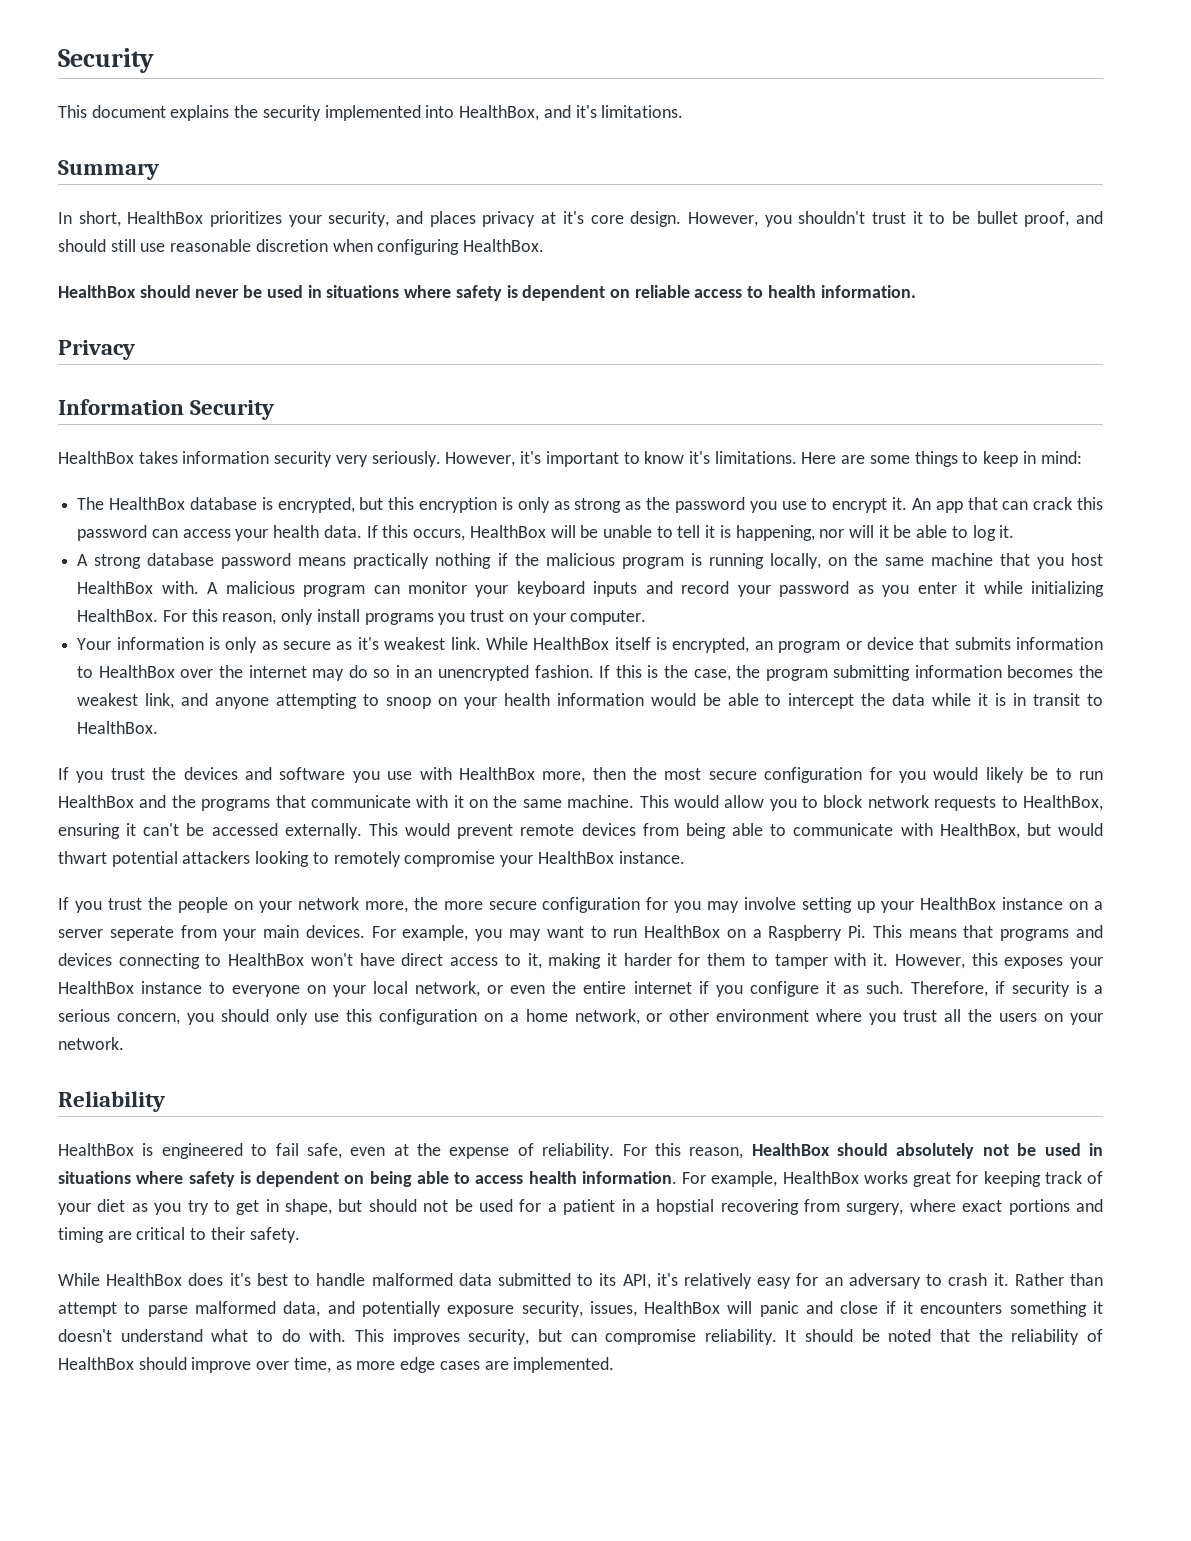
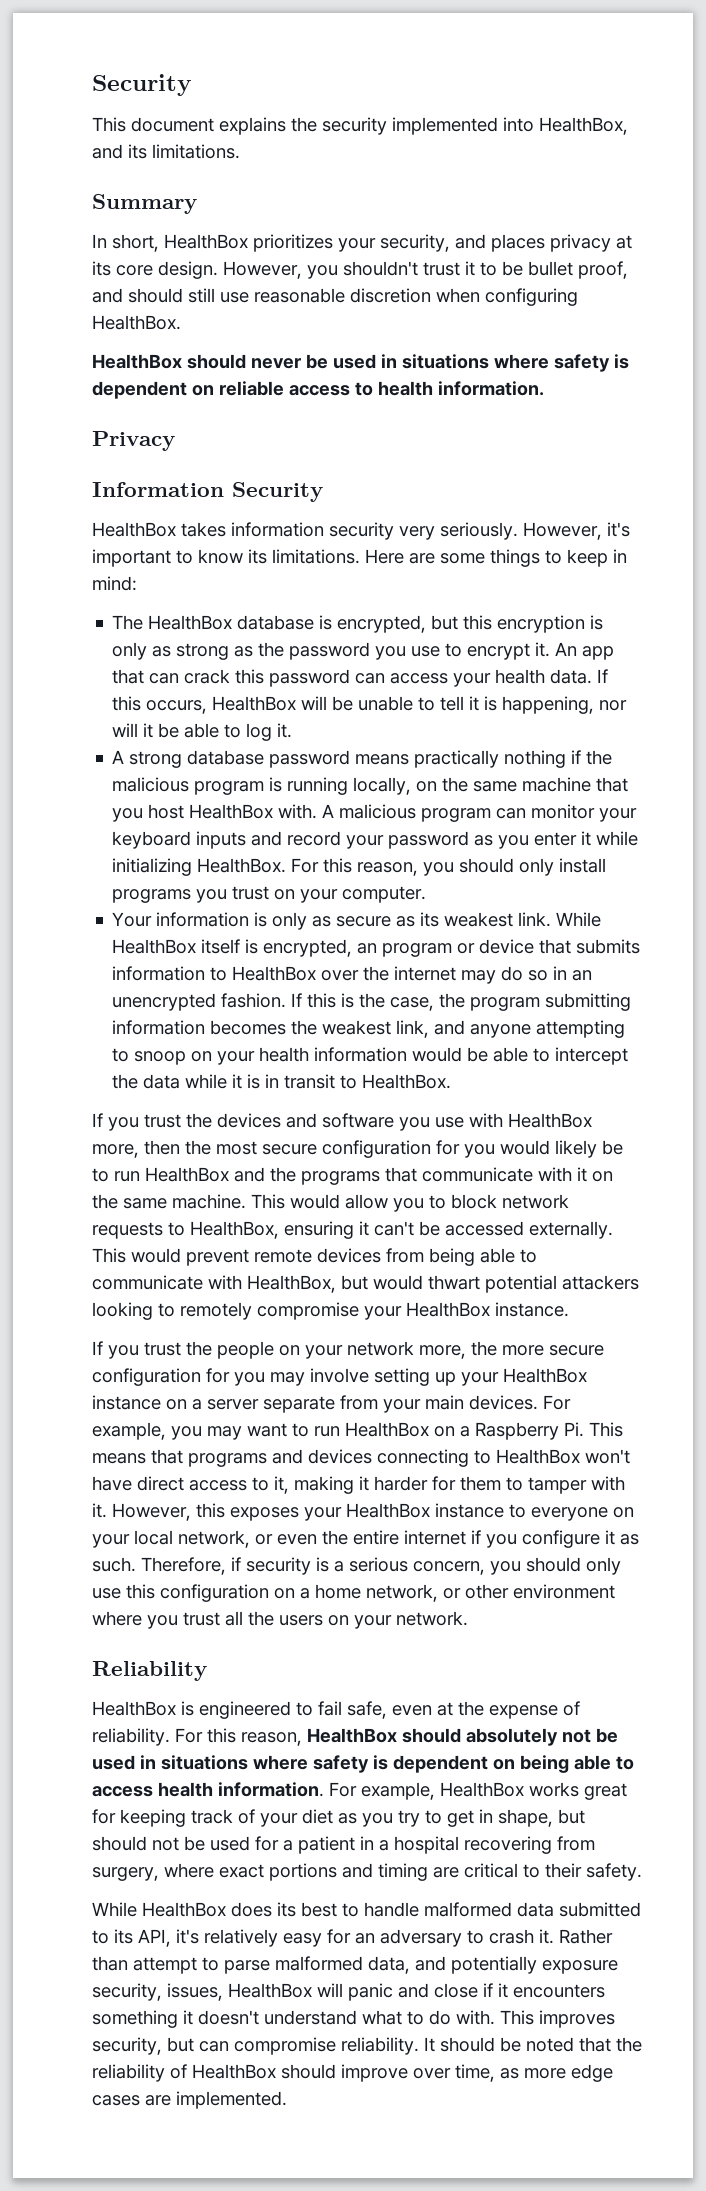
[575,105,597,118] it's -> [128,144,147,159] its
[562,211,584,224] it's -> [92,261,111,276] its
[688,451,710,464] it's -> [248,549,267,564] its
(277, 619) none -> [423,858,515,876] you should
[357,637,379,650] it's -> [420,912,440,927] its
[109,926,174,941] seperate -> [263,1396,335,1413] separate
[656,1199,715,1215] hopstial -> [394,1836,459,1854] hospital
[229,1273,251,1286] it's -> [277,1902,296,1917] its

